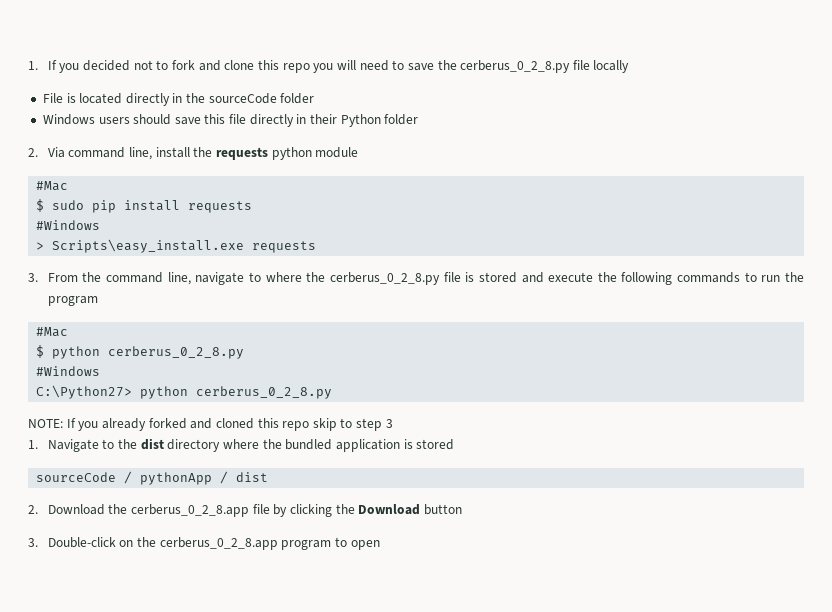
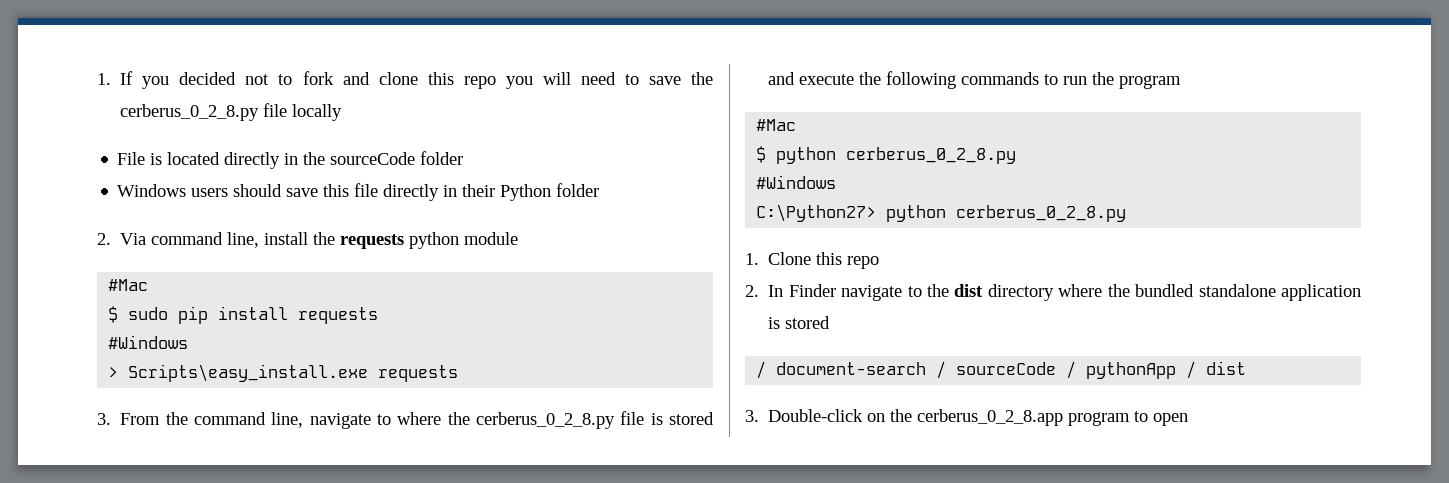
[28,418,393,431] [28,439,99,452] NOTE: If you already forked and cloned this repo skip to step 3 // 1. Navigate -> [745,252,880,269] [745,284,903,301] 1. Clone this repo // 2. In Finder navigate
(333, 444) none -> [1198,284,1276,297] standalone
(455, 444) none -> [756,361,947,379] / document-search /
[28,504,463,517] // 2. Download the cerberus_0_2_8.app file by clicking the Download button -> (1247, 368) none

